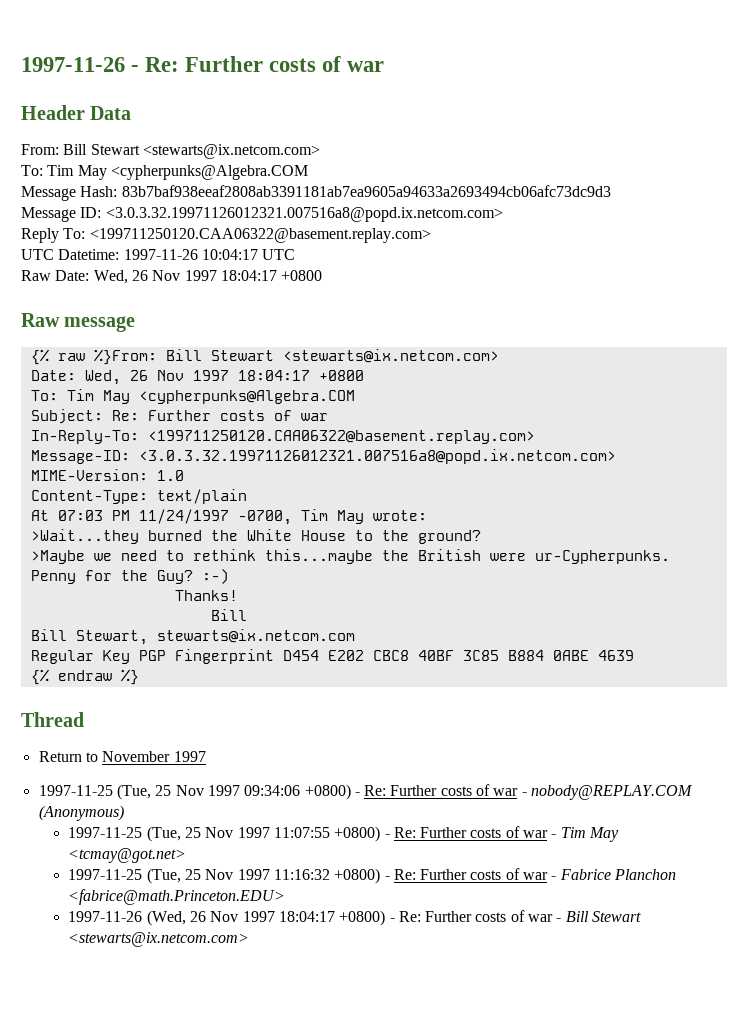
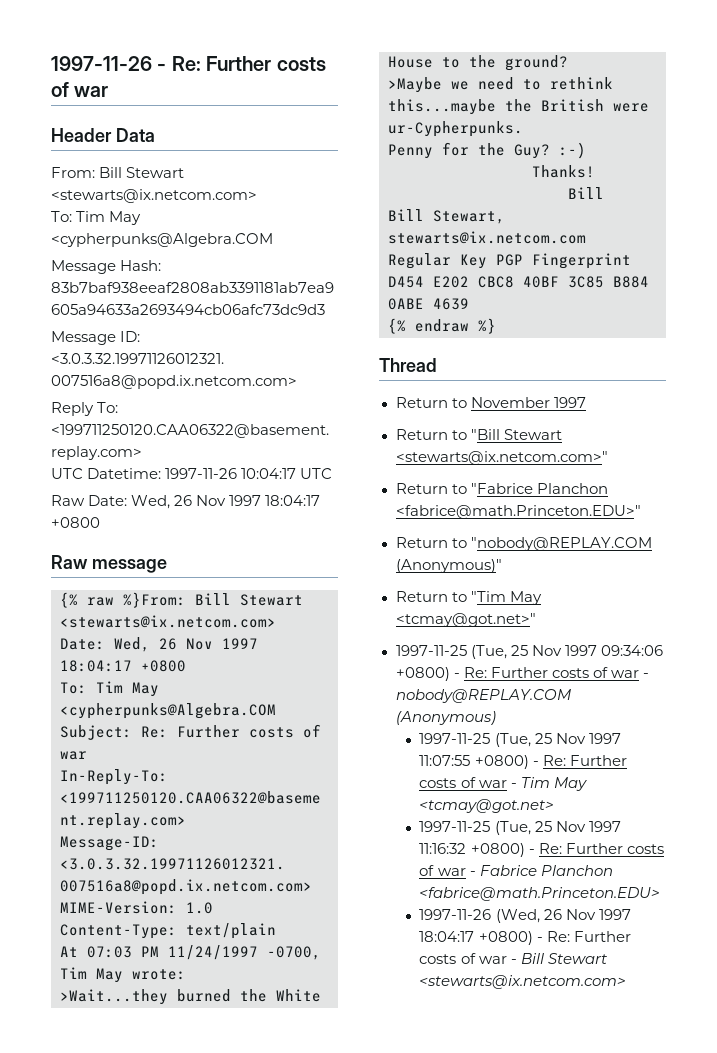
(206, 756) none -> [395,429,562,440] [395,451,608,465] [395,483,608,494] [395,505,641,519] [395,537,652,551] [395,559,502,573] [395,591,542,605] [395,613,536,627] // Return to "Bill Stewart <stewarts@ix.netcom.com>" // Return to "Fabrice Planchon <fabrice@math.Princeton.EDU>" // Return to "nobody@REPLAY.COM (Anonymous)" // Return to "Tim May <tcmay@got.net>"

